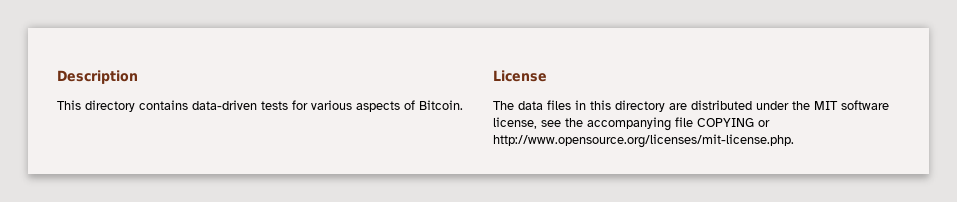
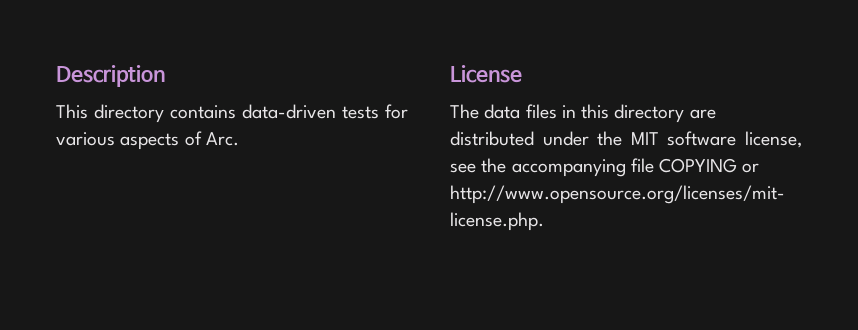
[419,100,463,110] Bitcoin. -> [205,132,239,146] Arc.

